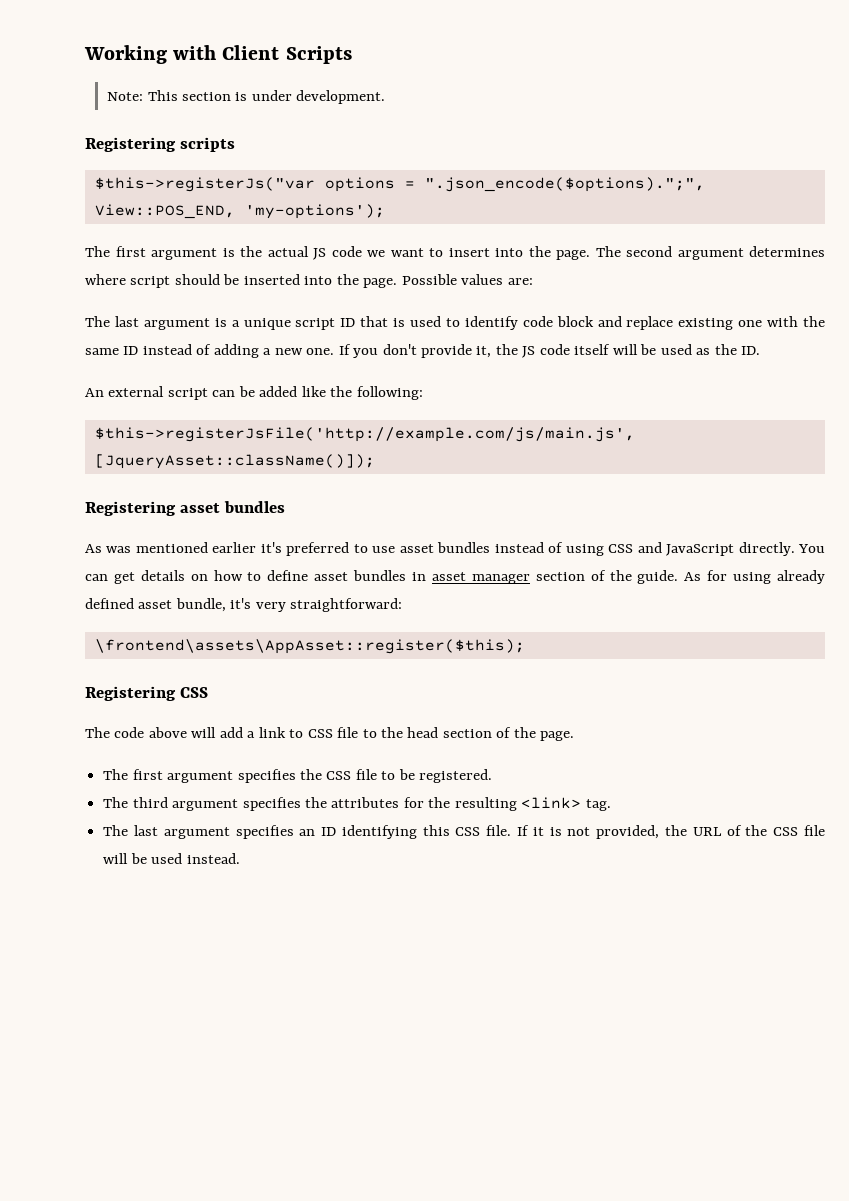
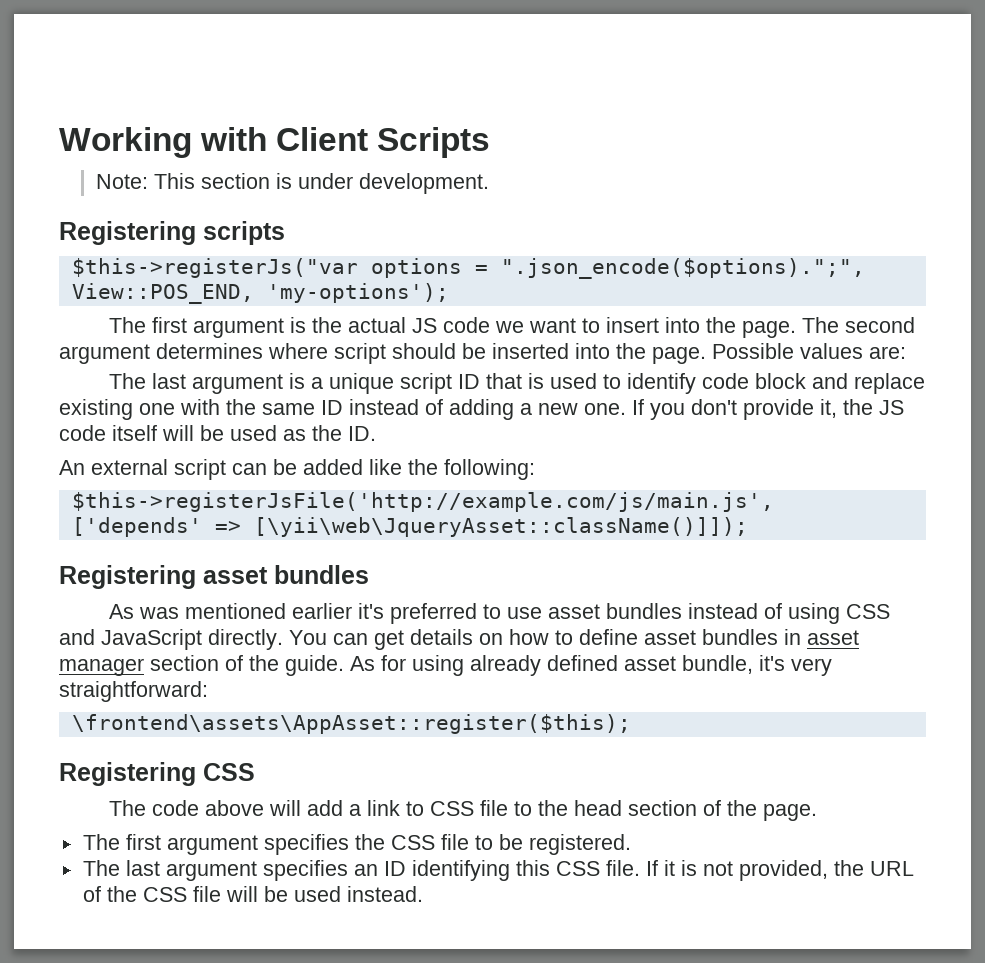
[94,454,375,469] [JqueryAsset::className()]); -> [71,517,748,537] ['depends' => [\yii\web\JqueryAsset::className()]]);
[103,797,611,811] // The third argument specifies the attributes for the resulting <link> tag. -> (631, 844) none

